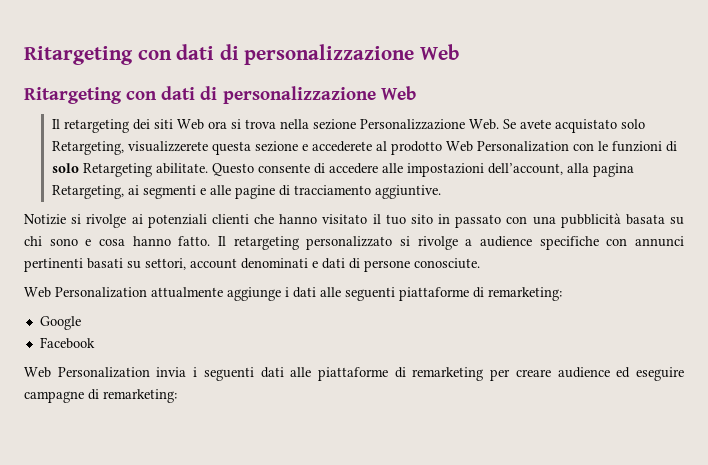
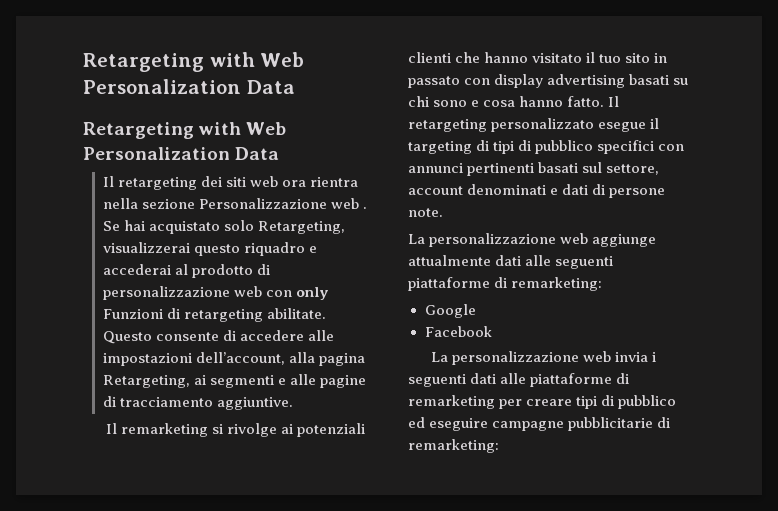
[24,44,459,65] [24,86,416,104] Ritargeting con dati di personalizzazione Web // Ritargeting con dati di personalizzazione Web -> [83,52,305,72] [83,79,295,94] [83,122,287,139] [83,147,280,160] Retargeting with Web Personalization Data // Retargeting with Web Personalization Data
[176,119,645,133] [51,141,677,155] [51,163,152,177] Web ora si trova nella sezione Personalizzazione Web. Se avete acquistato solo Retargeting, visualizzerete questa sezione e accederete al prodotto Web Personalization con le funzioni di solo Retargeting -> [250,176,359,187] [102,198,368,209] [102,220,346,234] [102,242,318,256] [102,264,271,278] [102,286,330,300] [102,308,264,322] web ora rientra nella sezione Personalizzazione web . Se hai acquistato solo Retargeting, visualizzerai questo riquadro e accederai al prodotto di personalizzazione web con only Funzioni di retargeting
[24,214,66,225] Notizie -> [105,423,208,437] Il remarketing
[532,213,665,228] una pubblicità basata -> [494,74,670,88] display advertising basati
[400,236,599,250] si rivolge a audience specifiche -> [598,118,660,132] [408,140,655,154] esegue il targeting di tipi di pubblico specifici
[127,258,186,270] su settori, -> [582,162,660,175] sul settore,
[414,258,480,269] [24,287,289,301] conosciute. // Web Personalization attualmente aggiunge i -> [408,208,443,217] [408,233,657,247] [408,255,491,266] note. // La personalizzazione web aggiunge attualmente
[24,367,150,378] Web Personalization -> [430,351,611,365] La personalizzazione web
[557,367,610,378] audience -> [576,395,677,409] tipi di pubblico
(84, 397) none -> [568,417,654,431] pubblicitarie

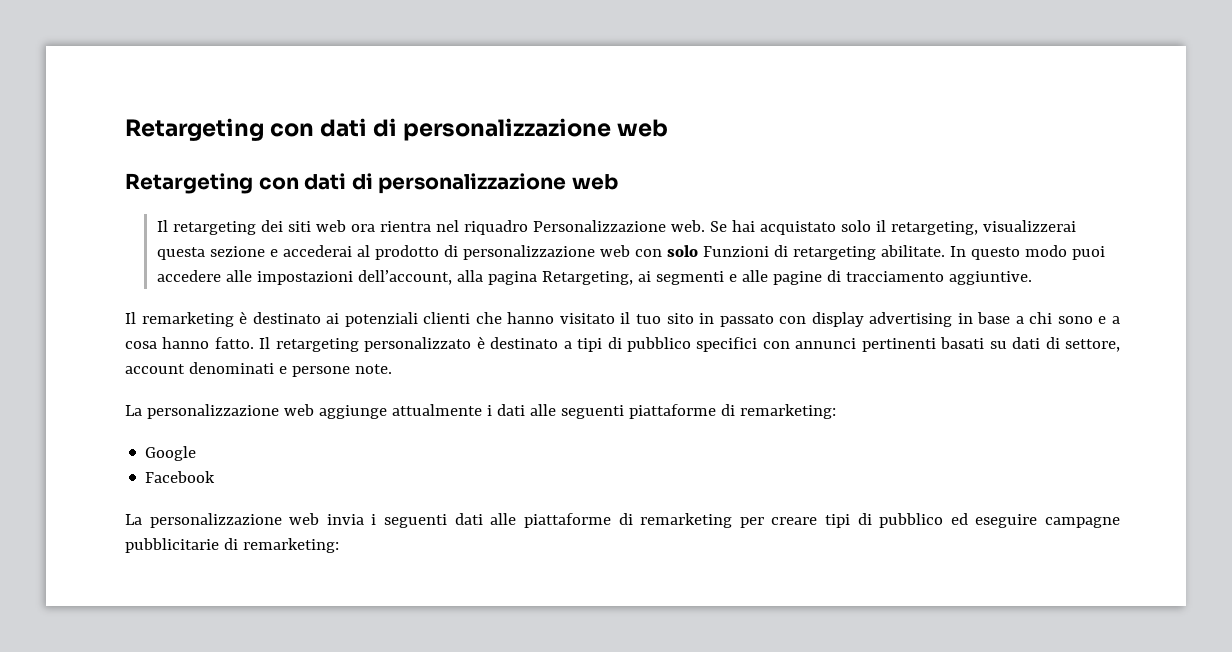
[83,52,305,72] [83,79,295,94] [83,122,287,139] [83,147,280,160] Retargeting with Web Personalization Data // Retargeting with Web Personalization Data -> [125,118,669,141] [125,173,618,194] Retargeting con dati di personalizzazione web // Retargeting con dati di personalizzazione web
[102,198,368,209] [102,220,346,234] [102,242,306,256] nella sezione Personalizzazione web . Se hai acquistato solo Retargeting, visualizzerai questo riquadro -> [436,220,1077,235] [157,246,266,260] nel riquadro Personalizzazione web. Se hai acquistato solo il retargeting, visualizzerai questa sezione
[296,287,330,300] only -> [667,245,699,257] solo
[102,330,237,344] Questo consente di -> [950,245,1106,260] In questo modo puoi
[211,423,278,437] si rivolge -> [239,311,321,324] è destinato
[629,74,689,85] basati su -> [957,312,1024,324] in base a
(480, 103) none -> [1111,316,1120,324] a
[598,118,660,132] [408,140,490,154] esegue il targeting di -> [476,336,572,349] è destinato a
[582,162,603,173] sul -> [989,337,1060,349] su dati di
[562,184,606,195] dati di -> (287, 370) none
(491, 260) none -> [486,405,492,416] i

